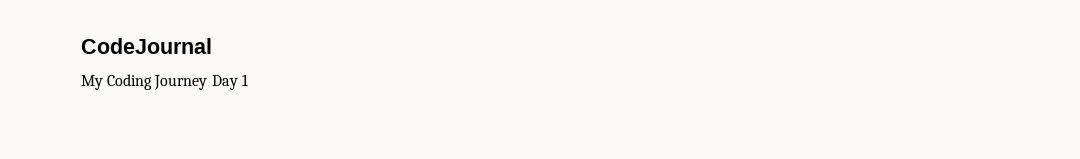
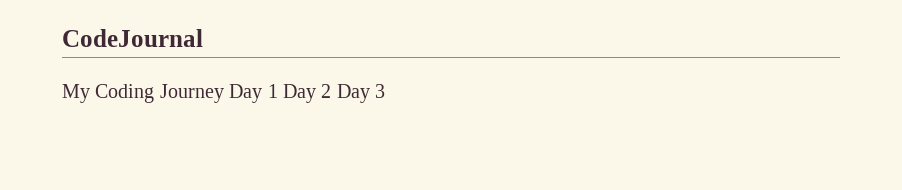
(248, 80) none -> [283,84,386,103] Day 2 Day 3

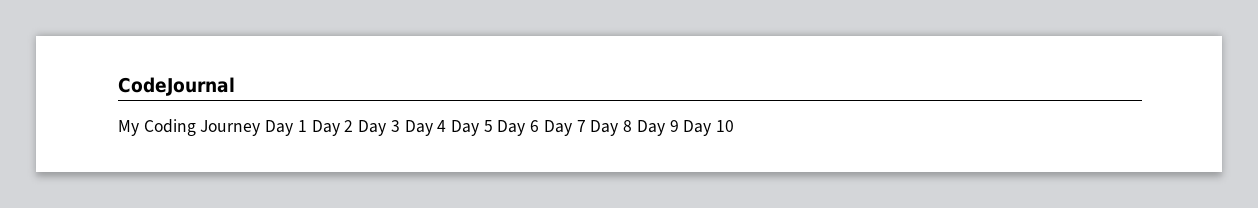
(386, 91) none -> [404,120,734,136] Day 4 Day 5 Day 6 Day 7 Day 8 Day 9 Day 10

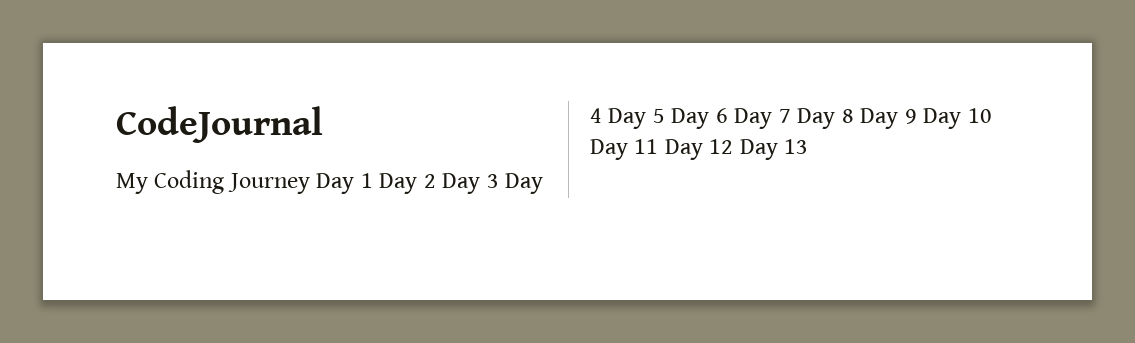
(734, 126) none -> [590,139,809,160] Day 11 Day 12 Day 13

